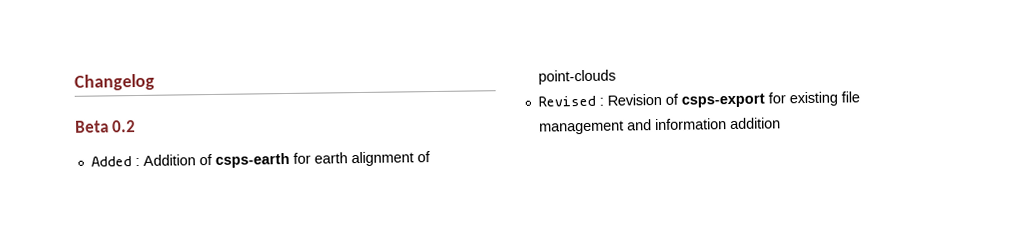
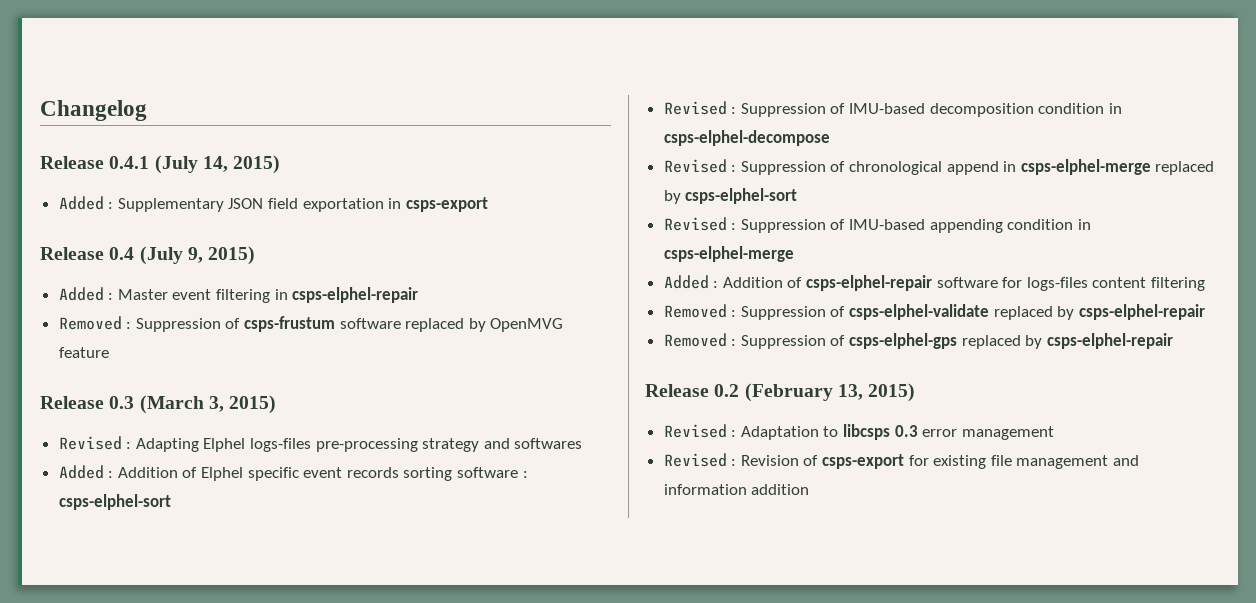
[75,120,137,133] [90,151,431,168] [537,69,616,85] Beta 0.2 // Added : Addition of csps-earth for earth alignment of point-clouds -> [40,155,281,174] [58,196,488,212] [40,246,256,265] [58,287,419,303] [58,316,564,332] [58,347,109,358] [40,395,277,414] [58,436,583,452] [58,465,528,481] [58,494,171,510] [663,101,1122,117] [663,130,830,146] [663,159,1215,175] [663,188,798,204] [663,217,1091,233] [663,246,794,262] [663,275,1206,291] [663,304,1205,320] [663,333,1173,349] [645,383,916,402] [663,424,1054,440] Release 0.4.1 (July 14, 2015) // Added : Supplementary JSON field exportation in csps-export // Release 0.4 (July 9, 2015) // Added : Master event filtering in csps-elphel-repair // Removed : Suppression of csps-frustum software replaced by OpenMVG feature // Release 0.3 (March 3, 2015) // Revised : Adapting Elphel logs-files pre-processing strategy and softwares // Added : Addition of Elphel specific event records sorting software : csps-elphel-sort // Revised : Suppression of IMU-based decomposition condition in csps-elphel-decompose // Revised : Suppression of chronological append in csps-elphel-merge replaced by csps-elphel-sort // Revised : Suppression of IMU-based appending condition in csps-elphel-merge // Added : Addition of csps-elphel-repair software for logs-files content filtering // Removed : Suppression of csps-elphel-validate replaced by csps-elphel-repair // Removed : Suppression of csps-elphel-gps replaced by csps-elphel-repair // Release 0.2 (February 13, 2015) // Revised : Adaptation to libcsps 0.3 error management

